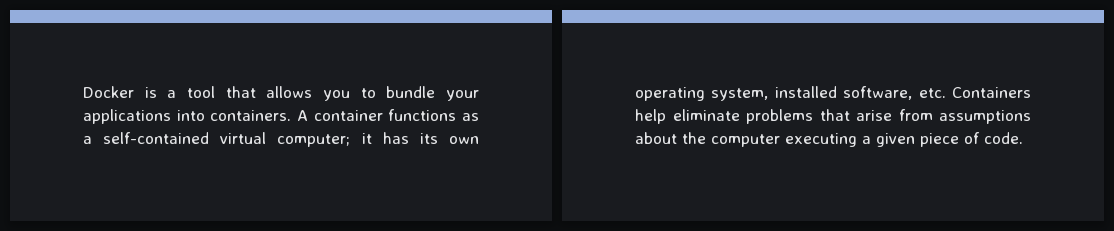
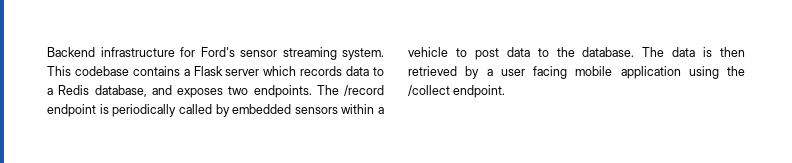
[83,86,480,101] [83,109,479,124] [83,132,480,147] [635,86,1031,101] [635,109,1031,124] [635,132,1023,147] Docker is a tool that allows you to bundle your applications into containers. A container functions as a self-contained virtual computer; it has its own operating system, installed software, etc. Containers help eliminate problems that arise from assumptions about the computer executing a given piece of code. -> [47,47,384,60] [47,66,384,76] [47,85,384,98] [47,104,384,117] [408,47,745,60] [408,66,745,79] [408,85,506,98] Backend infrastructure for Ford's sensor streaming system. This codebase contains a Flask server which records data to a Redis database, and exposes two endpoints. The /record endpoint is periodically called by embedded sensors within a vehicle to post data to the database. The data is then retrieved by a user facing mobile application using the /collect endpoint.

